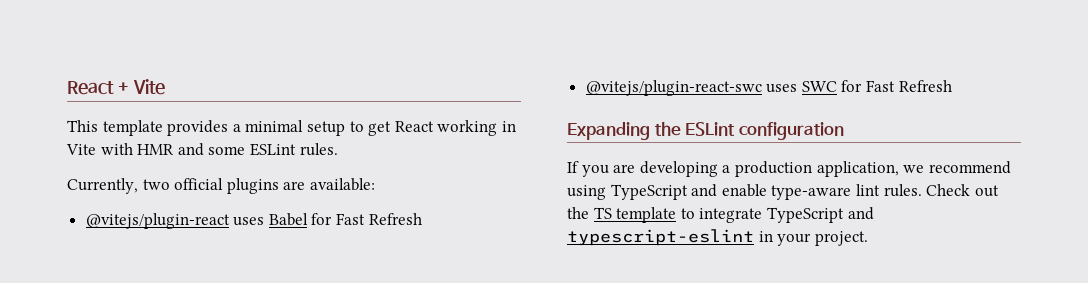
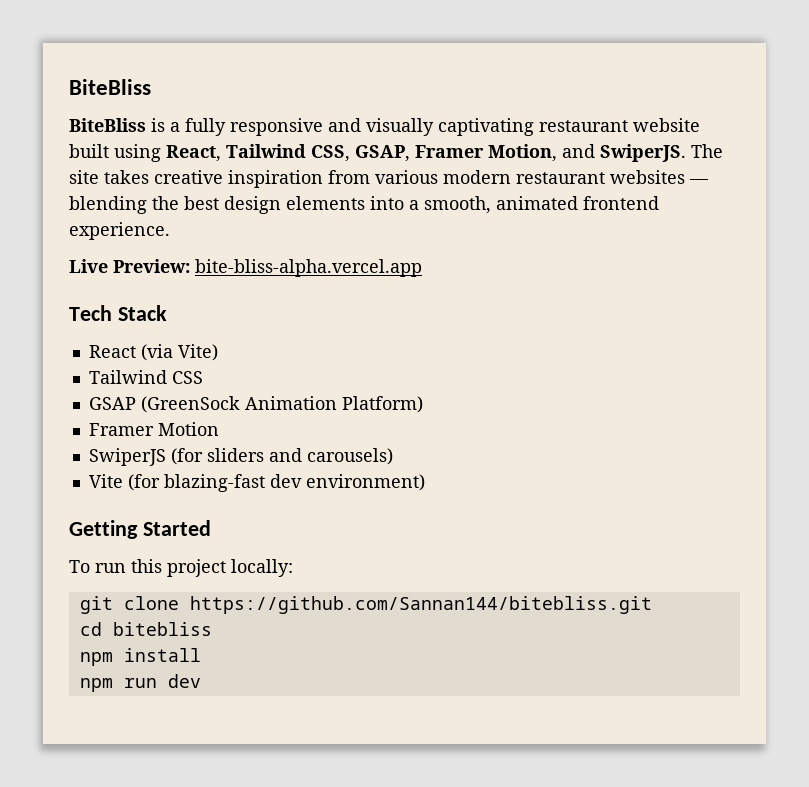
[67,79,165,95] [67,120,516,136] [66,143,338,156] [67,178,375,194] [85,213,422,229] [585,80,952,96] [567,122,844,140] [567,161,1011,177] [567,184,999,200] [567,207,874,223] [567,229,868,246] React + Vite // This template provides a minimal setup to get React working in Vite with HMR and some ESLint rules. // Currently, two official plugins are available: // @vitejs/plugin-react uses Babel for Fast Refresh // @vitejs/plugin-react-swc uses SWC for Fast Refresh // Expanding the ESLint configuration // If you are developing a production application, we recommend using TypeScript and enable type-aware lint rules. Check out the TS template to integrate TypeScript and typescript-eslint in your project. -> [69,79,151,95] [69,118,700,136] [69,144,723,162] [69,170,709,188] [69,196,659,214] [69,222,170,240] [69,259,422,277] [69,305,167,321] [88,344,218,361] [88,370,203,384] [88,396,423,413] [88,422,219,436] [88,448,393,466] [88,474,425,492] [69,520,211,539] [69,559,293,577] [79,596,652,614] [79,622,212,636] [79,648,201,666] [79,674,201,692] BiteBliss // BiteBliss is a fully responsive and visually captivating restaurant website built using React, Tailwind CSS, GSAP, Framer Motion, and SwiperJS. The site takes creative inspiration from various modern restaurant websites — blending the best design elements into a smooth, animated frontend experience. // Live Preview: bite-bliss-alpha.vercel.app // Tech Stack // React (via Vite) // Tailwind CSS // GSAP (GreenSock Animation Platform) // Framer Motion // SwiperJS (for sliders and carousels) // Vite (for blazing-fast dev environment) // Getting Started // To run this project locally: // git clone https://github.com/Sannan144/bitebliss.git // cd bitebliss // npm install // npm run dev

